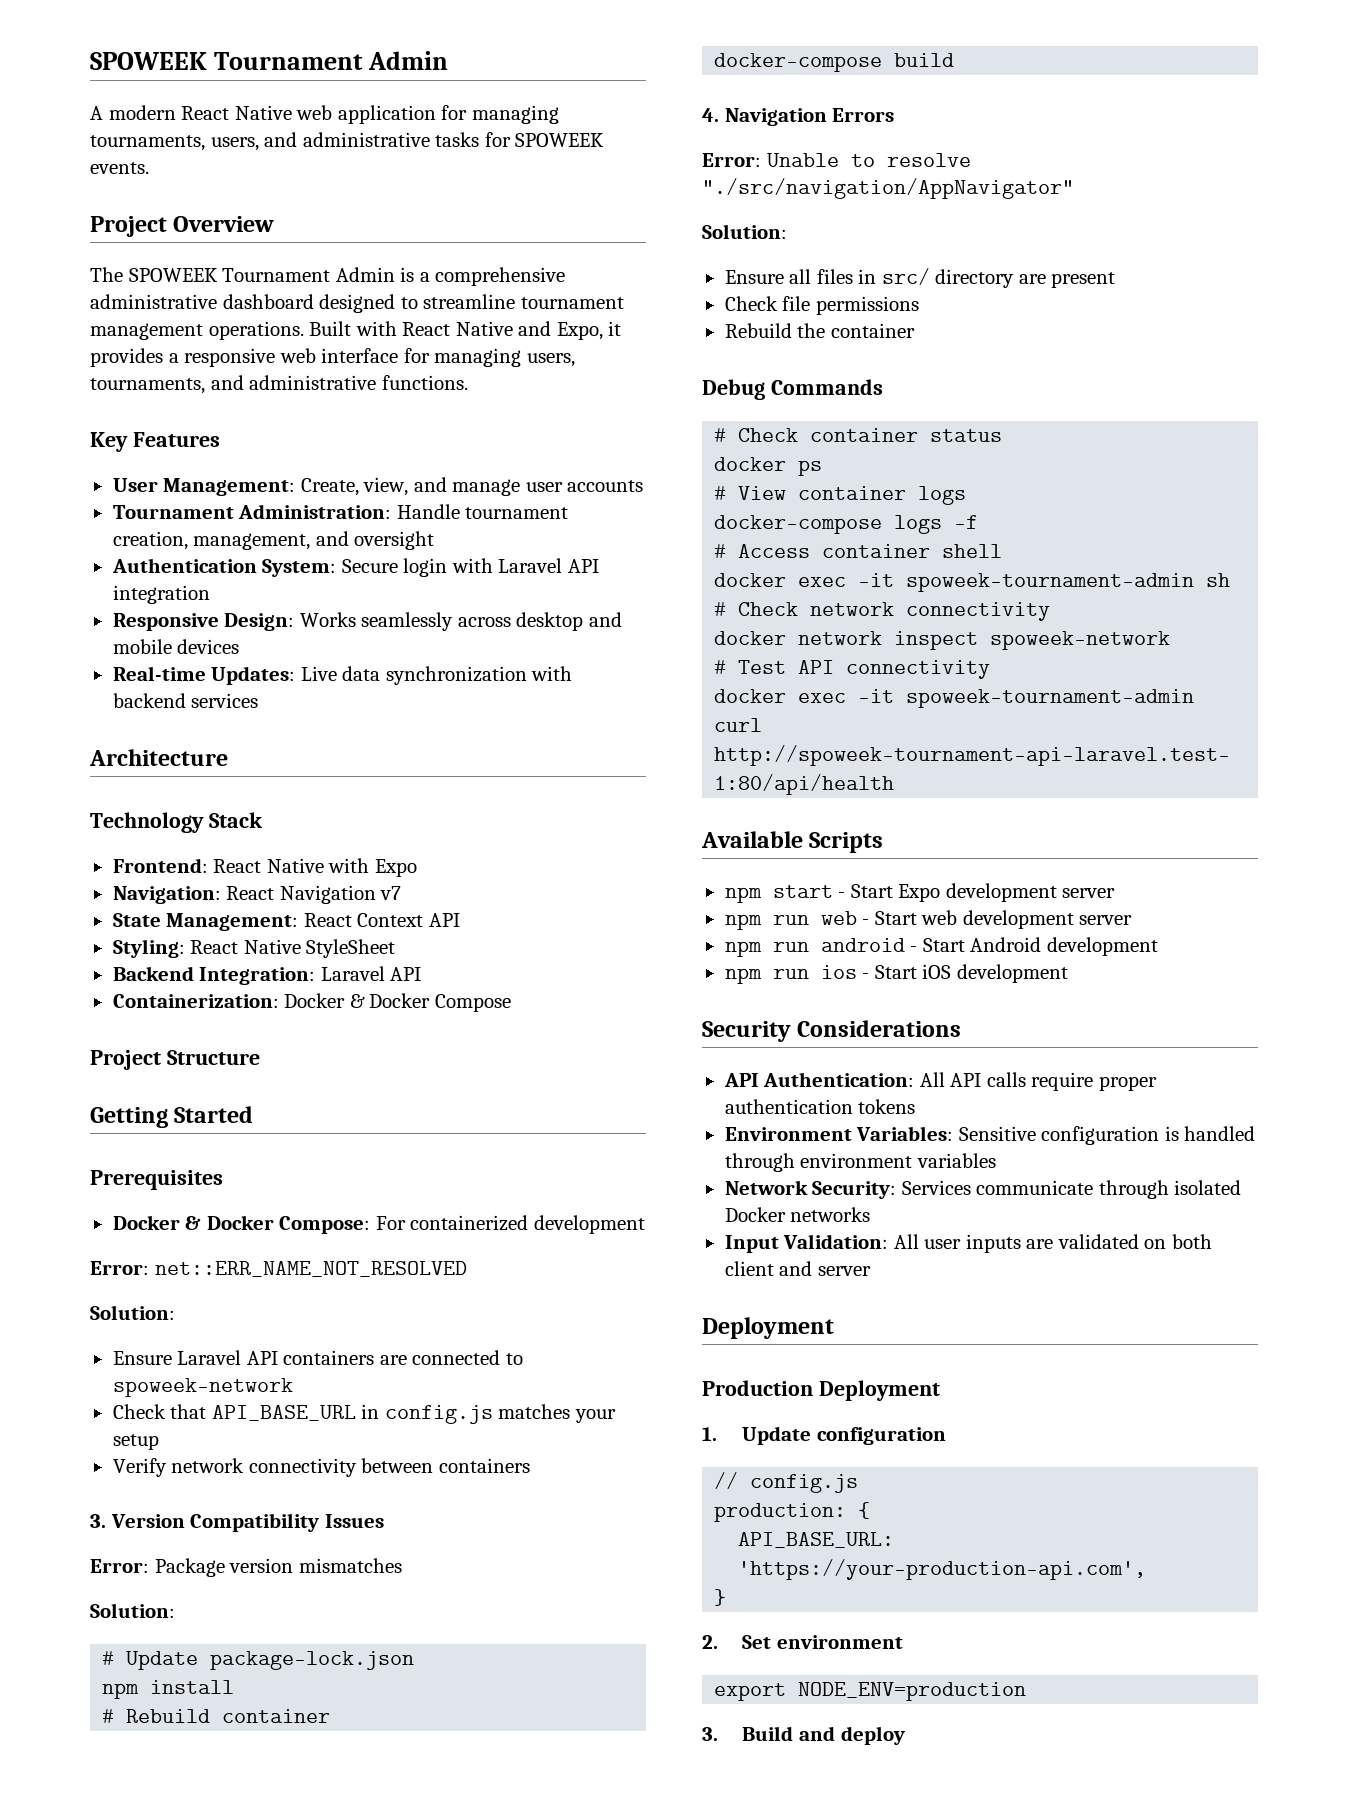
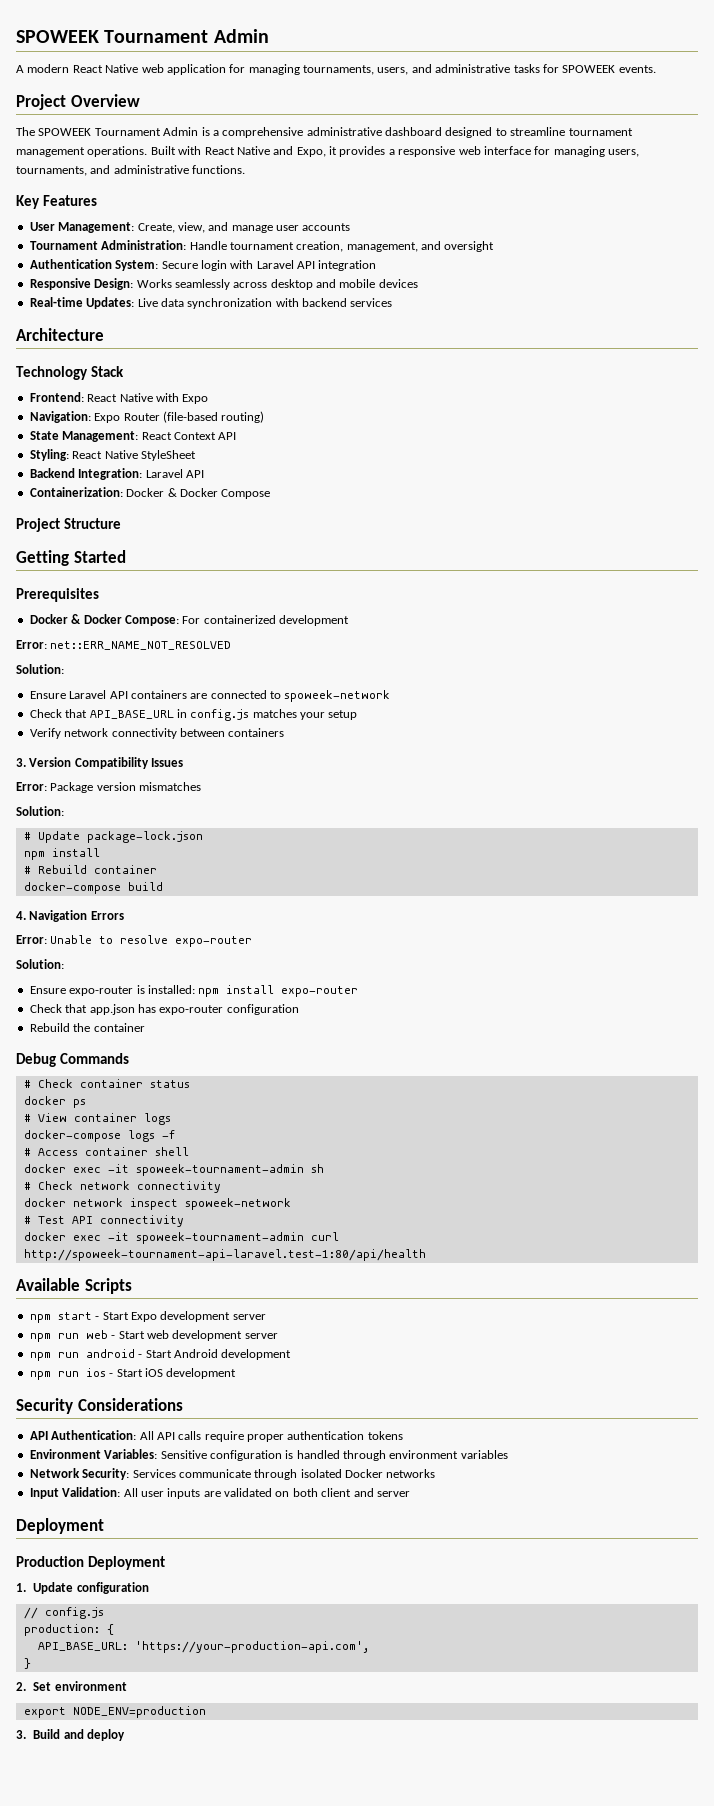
[226,885,402,904] React Navigation v7 -> [94,411,265,423] Expo Router (file-based routing)
[702,178,1074,199] [702,224,787,239] [724,268,1116,288] [724,296,919,315] "./src/navigation/AppNavigator" // Solution: // Ensure all files in src/ directory are present // Check file permissions -> [175,936,253,947] [16,959,64,969] [29,985,359,997] [29,1004,299,1015] expo-router // Solution: // Ensure expo-router is installed: npm install expo-router // Check that app.json has expo-router configuration

